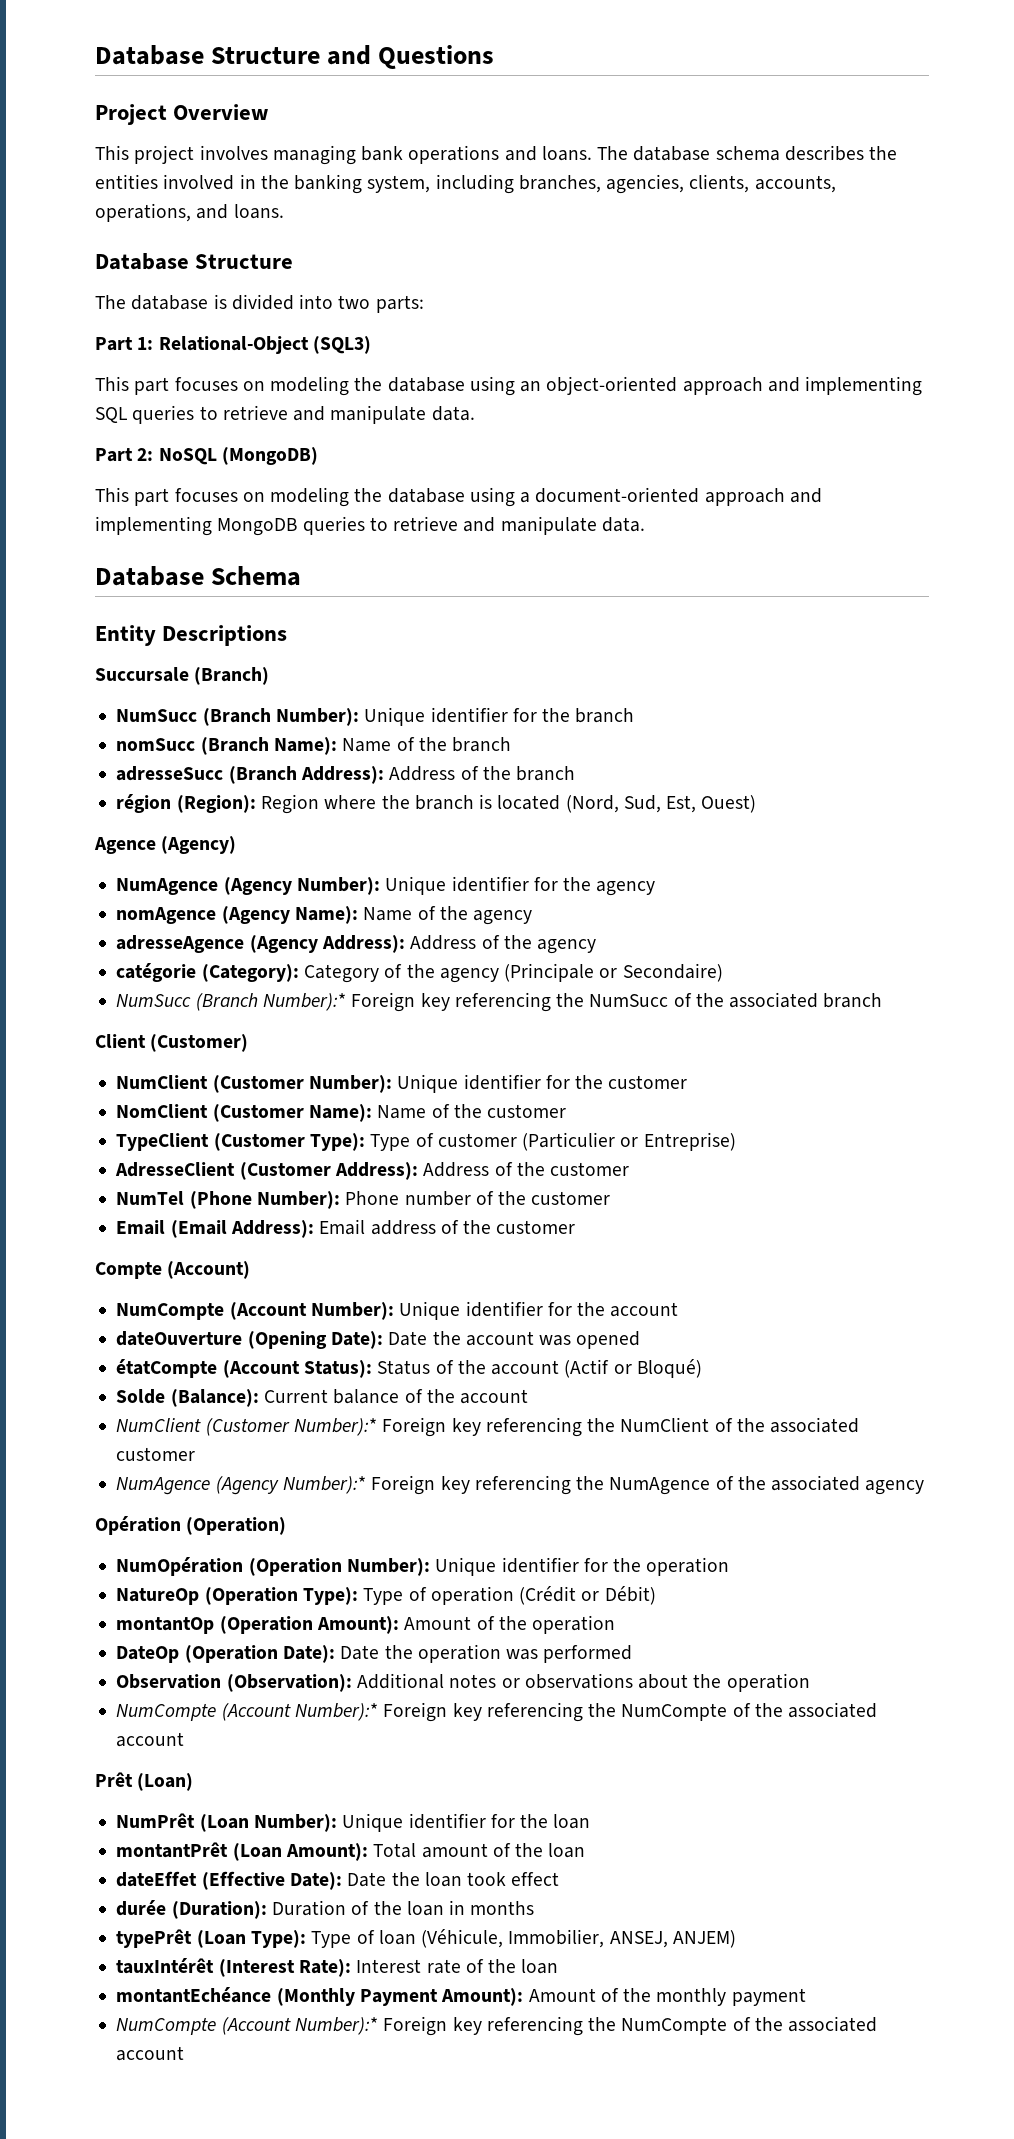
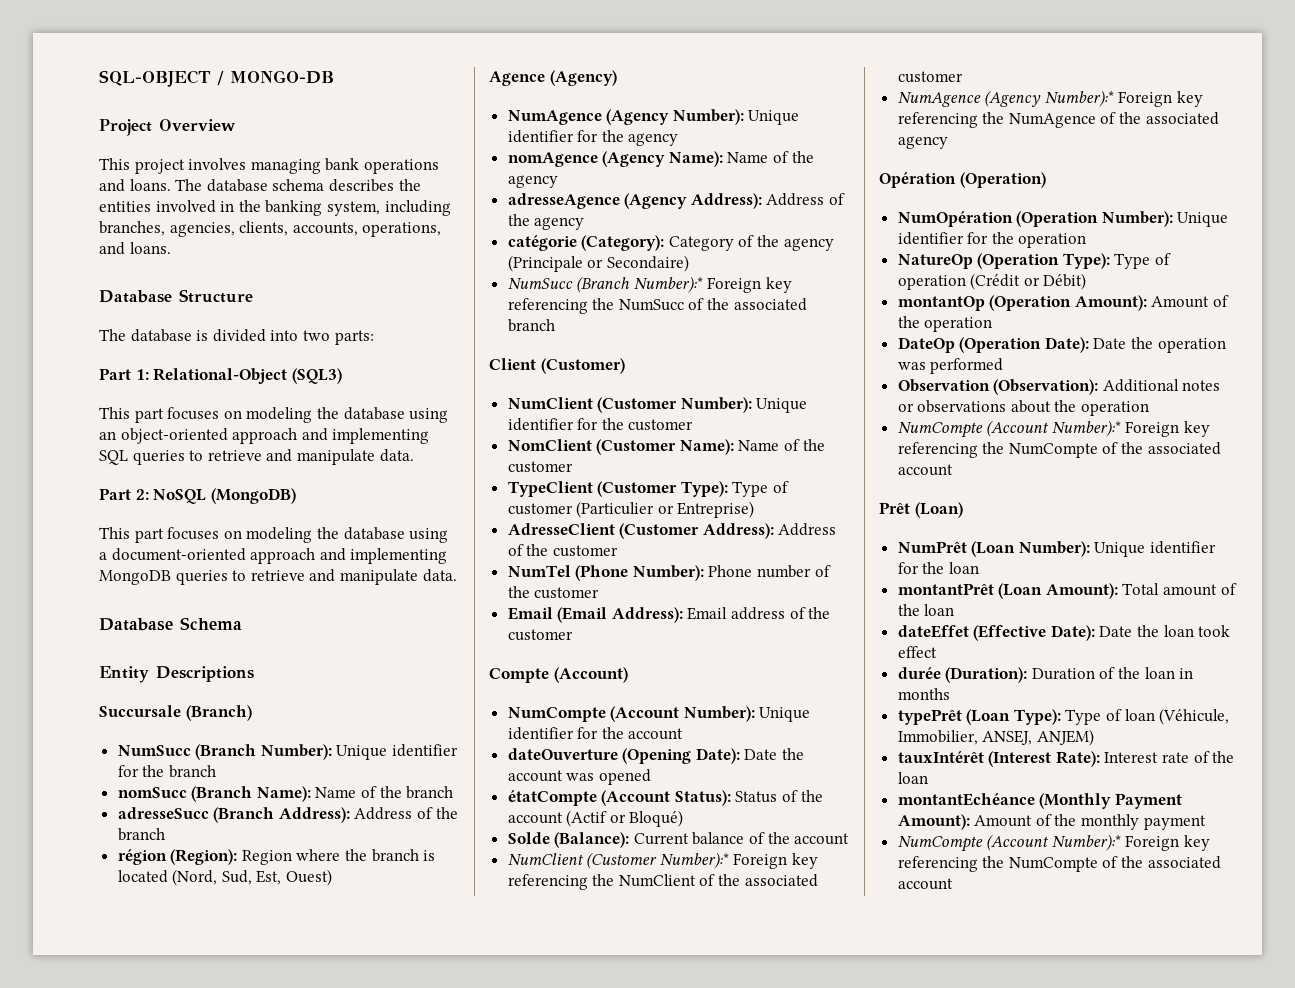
[95,45,495,69] Database Structure and Questions -> [99,70,334,87] SQL-OBJECT / MONGO-DB

